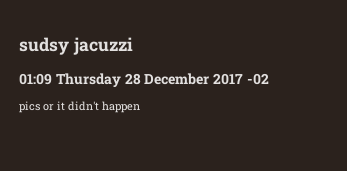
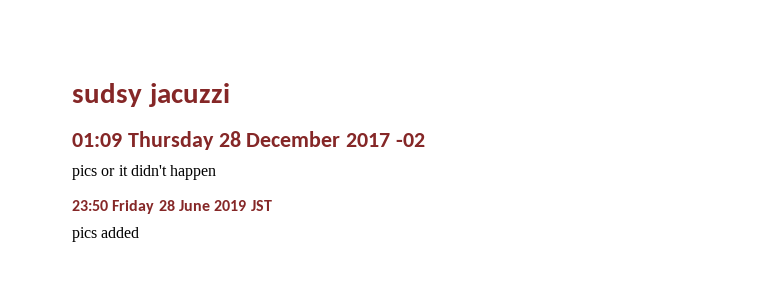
(140, 107) none -> [72,200,272,214] [72,227,140,242] // 23:50 Friday 28 June 2019 JST // pics added

